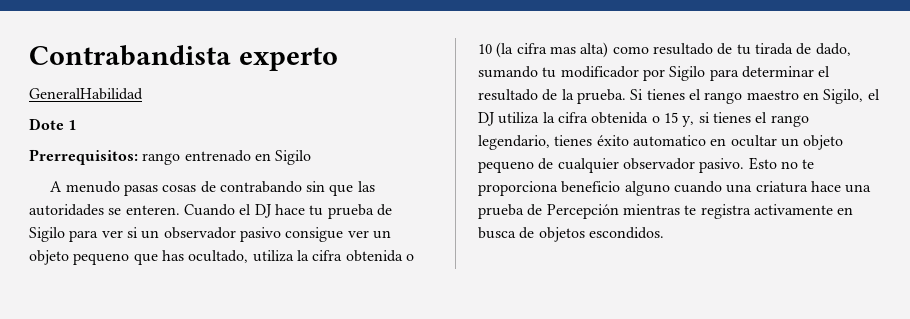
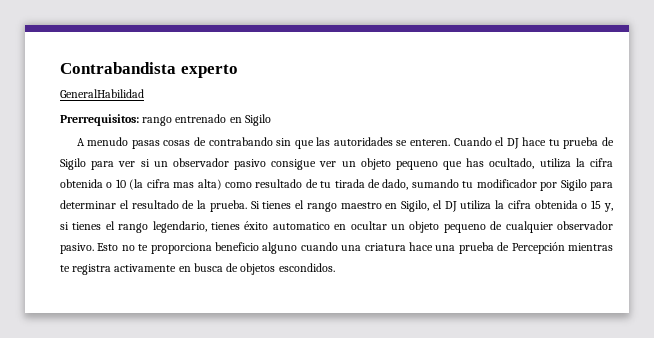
[29,118,77,130] // Dote 1 -> (144, 93) none

